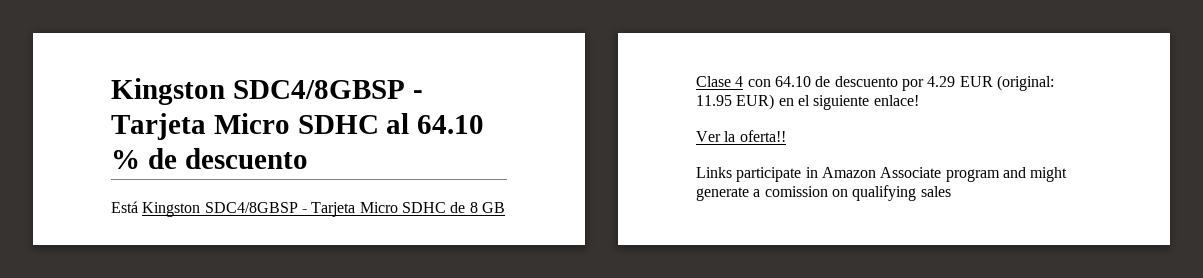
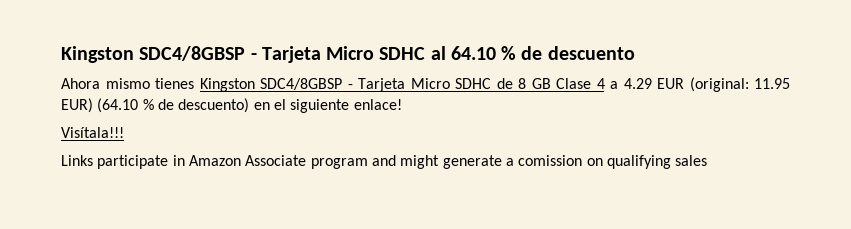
[111,201,138,213] Está -> [61,78,194,89] Ahora mismo tienes
[747,76,924,91] con 64.10 de descuento por -> [610,81,618,89] a
(775, 102) none -> [97,98,250,113] (64.10 % de descuento)
[696,130,786,142] Ver la oferta!! -> [61,127,124,138] Visítala!!!

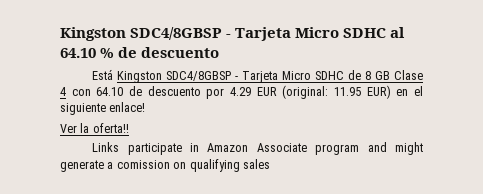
[61,78,194,89] Ahora mismo tienes -> [92,69,114,80] Está
[610,81,618,89] a -> [71,86,225,99] con 64.10 de descuento por
[97,98,250,113] (64.10 % de descuento) -> (391, 92) none
[61,127,124,138] Visítala!!! -> [60,123,129,133] Ver la oferta!!

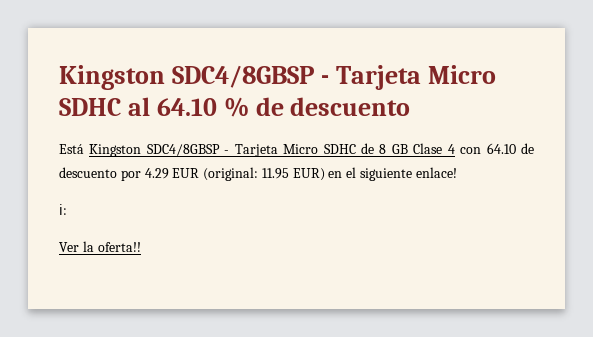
(146, 107) none -> [59,204,67,215] // ℹ:
[92,142,423,155] [60,159,270,172] // Links participate in Amazon Associate program and might generate a comission on qualifying sales -> (141, 247) none

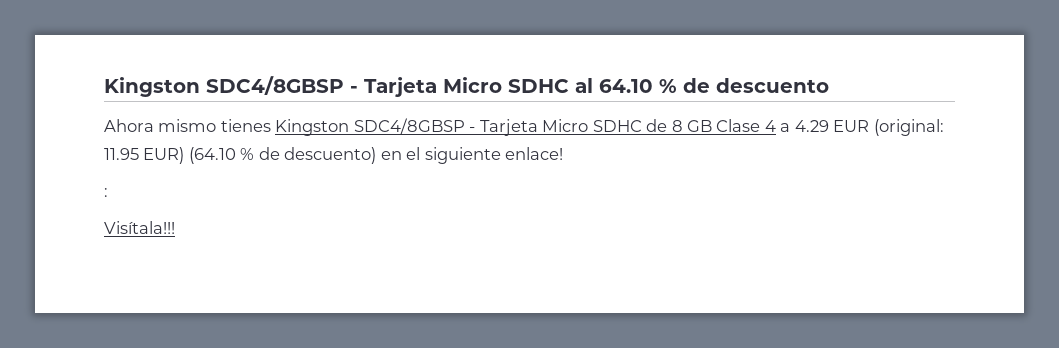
[59,144,84,154] Está -> [104,119,271,132] Ahora mismo tienes
[460,143,535,154] [59,167,141,181] con 64.10 de descuento por -> [780,123,791,132] a
(325, 174) none -> [188,147,377,164] (64.10 % de descuento)
[59,204,67,215] [59,241,141,252] ℹ: // Ver la oferta!! -> [104,188,108,197] [104,221,175,234] : // Visítala!!!

